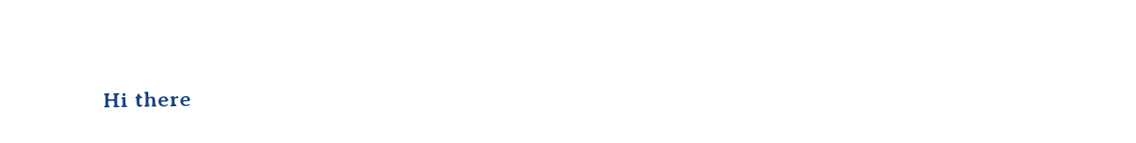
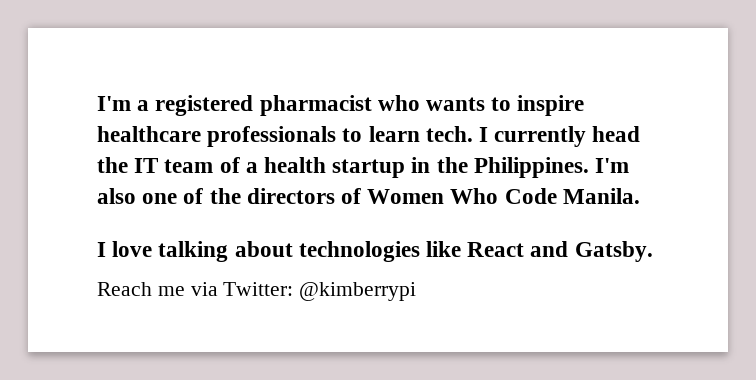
[103,90,192,108] Hi there -> [97,95,585,116] [97,126,641,147] [97,157,630,178] [97,188,640,204] [97,241,653,262] [97,282,417,301] I'm a registered pharmacist who wants to inspire healthcare professionals to learn tech. I currently head the IT team of a health startup in the Philippines. I'm also one of the directors of Women Who Code Manila. // I love talking about technologies like React and Gatsby. // Reach me via Twitter: @kimberrypi

